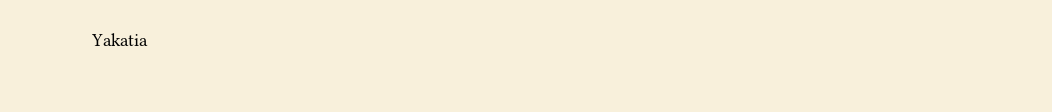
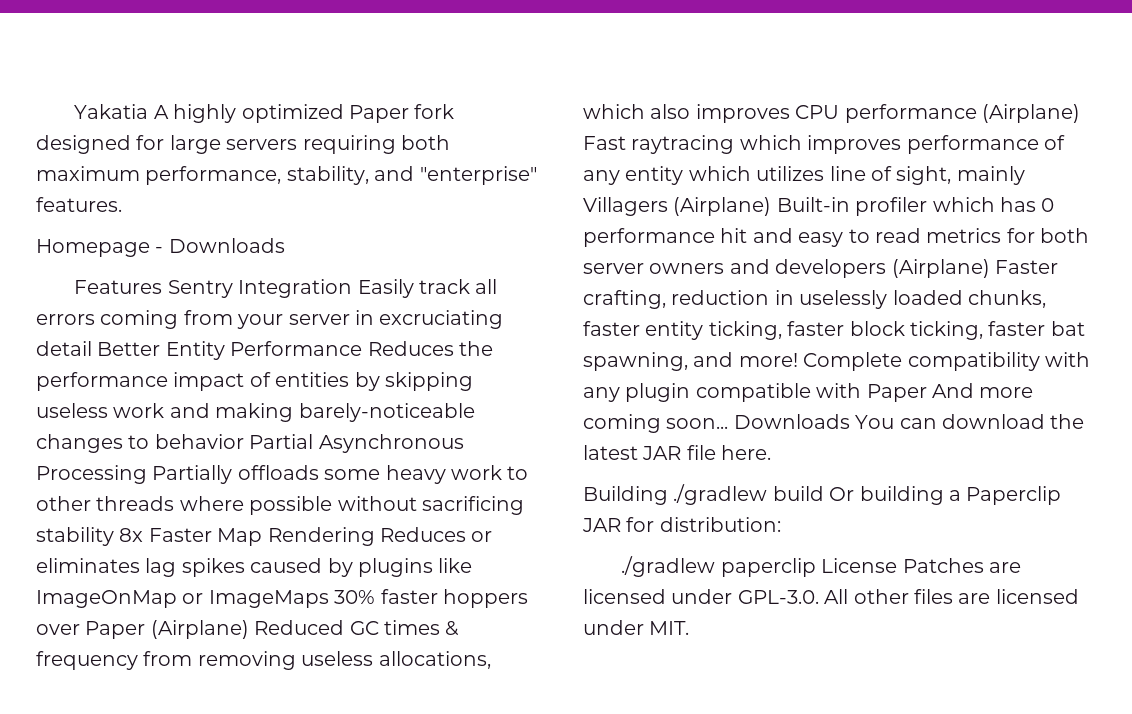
(148, 39) none -> [153,104,455,123] [36,135,450,154] [36,166,537,185] [36,197,122,212] [36,238,285,257] [74,279,498,298] [36,310,504,329] [36,341,493,360] [36,372,473,391] [36,403,475,422] [36,434,464,453] [36,465,529,484] [36,496,524,515] [36,527,493,546] [36,558,473,577] [36,589,528,608] [36,620,460,639] [36,651,491,670] [583,104,1080,123] [583,135,1065,154] [583,166,1025,185] [583,197,1055,216] [583,228,1090,247] [583,259,1058,278] [583,290,1046,309] [583,321,1085,340] [583,352,1090,371] [583,383,1034,402] [583,414,1085,433] [583,445,772,460] [583,484,1062,505] [582,517,781,532] [621,556,1021,577] [583,589,1079,604] [583,620,690,635] A highly optimized Paper fork designed for large servers requiring both maximum performance, stability, and "enterprise" features. // Homepage - Downloads // Features Sentry Integration Easily track all errors coming from your server in excruciating detail Better Entity Performance Reduces the performance impact of entities by skipping useless work and making barely-noticeable changes to behavior Partial Asynchronous Processing Partially offloads some heavy work to other threads where possible without sacrificing stability 8x Faster Map Rendering Reduces or eliminates lag spikes caused by plugins like ImageOnMap or ImageMaps 30% faster hoppers over Paper (Airplane) Reduced GC times & frequency from removing useless allocations, which also improves CPU performance (Airplane) Fast raytracing which improves performance of any entity which utilizes line of sight, mainly Villagers (Airplane) Built-in profiler which has 0 performance hit and easy to read metrics for both server owners and developers (Airplane) Faster crafting, reduction in uselessly loaded chunks, faster entity ticking, faster block ticking, faster bat spawning, and more! Complete compatibility with any plugin compatible with Paper And more coming soon... Downloads You can download the latest JAR file here. // Building ./gradlew build Or building a Paperclip JAR for distribution: // ./gradlew paperclip License Patches are licensed under GPL-3.0. All other files are licensed under MIT.

